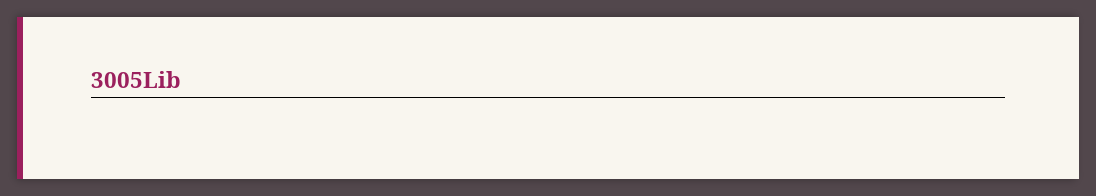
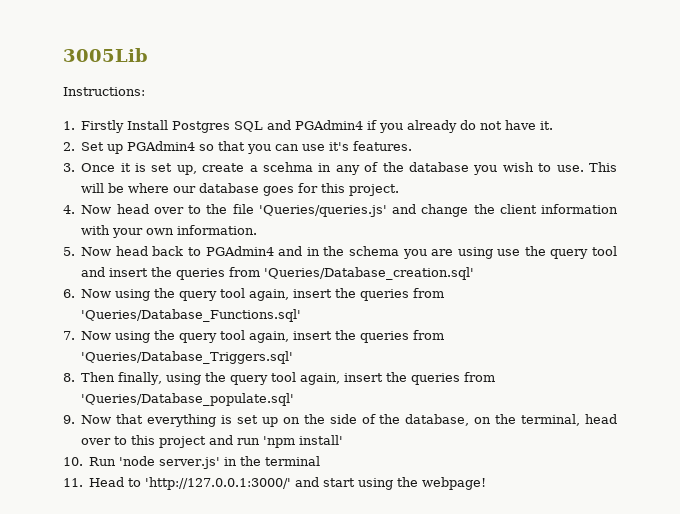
(181, 79) none -> [63,87,145,96] [63,120,554,133] [63,141,413,154] [63,162,617,175] [81,183,400,196] [63,204,618,217] [81,225,258,238] [63,246,617,259] [81,267,475,280] [63,288,445,301] [81,309,302,322] [63,330,445,343] [81,351,294,364] [63,372,496,385] [81,393,295,406] [63,414,618,427] [81,435,344,448] [63,456,321,469] [63,477,487,490] // Instructions: // 1. Firstly Install Postgres SQL and PGAdmin4 if you already do not have it. // 2. Set up PGAdmin4 so that you can use it's features. // 3. Once it is set up, create a scehma in any of the database you wish to use. This will be where our database goes for this project. // 4. Now head over to the file 'Queries/queries.js' and change the client information with your own information. // 5. Now head back to PGAdmin4 and in the schema you are using use the query tool and insert the queries from 'Queries/Database_creation.sql' // 6. Now using the query tool again, insert the queries from 'Queries/Database_Functions.sql' // 7. Now using the query tool again, insert the queries from 'Queries/Database_Triggers.sql' // 8. Then finally, using the query tool again, insert the queries from 'Queries/Database_populate.sql' // 9. Now that everything is set up on the side of the database, on the terminal, head over to this project and run 'npm install' // 10. Run 'node server.js' in the terminal // 11. Head to 'http://127.0.0.1:3000/' and start using the webpage!

